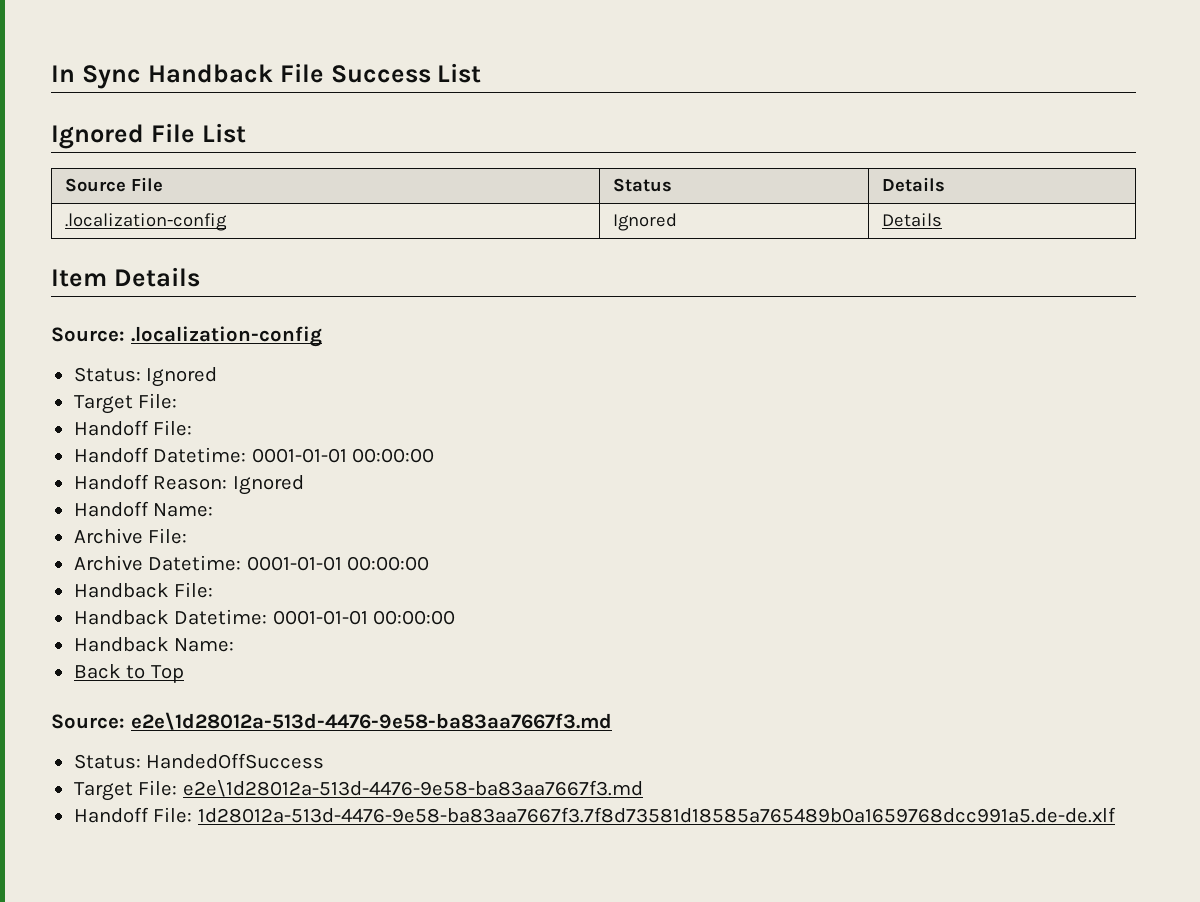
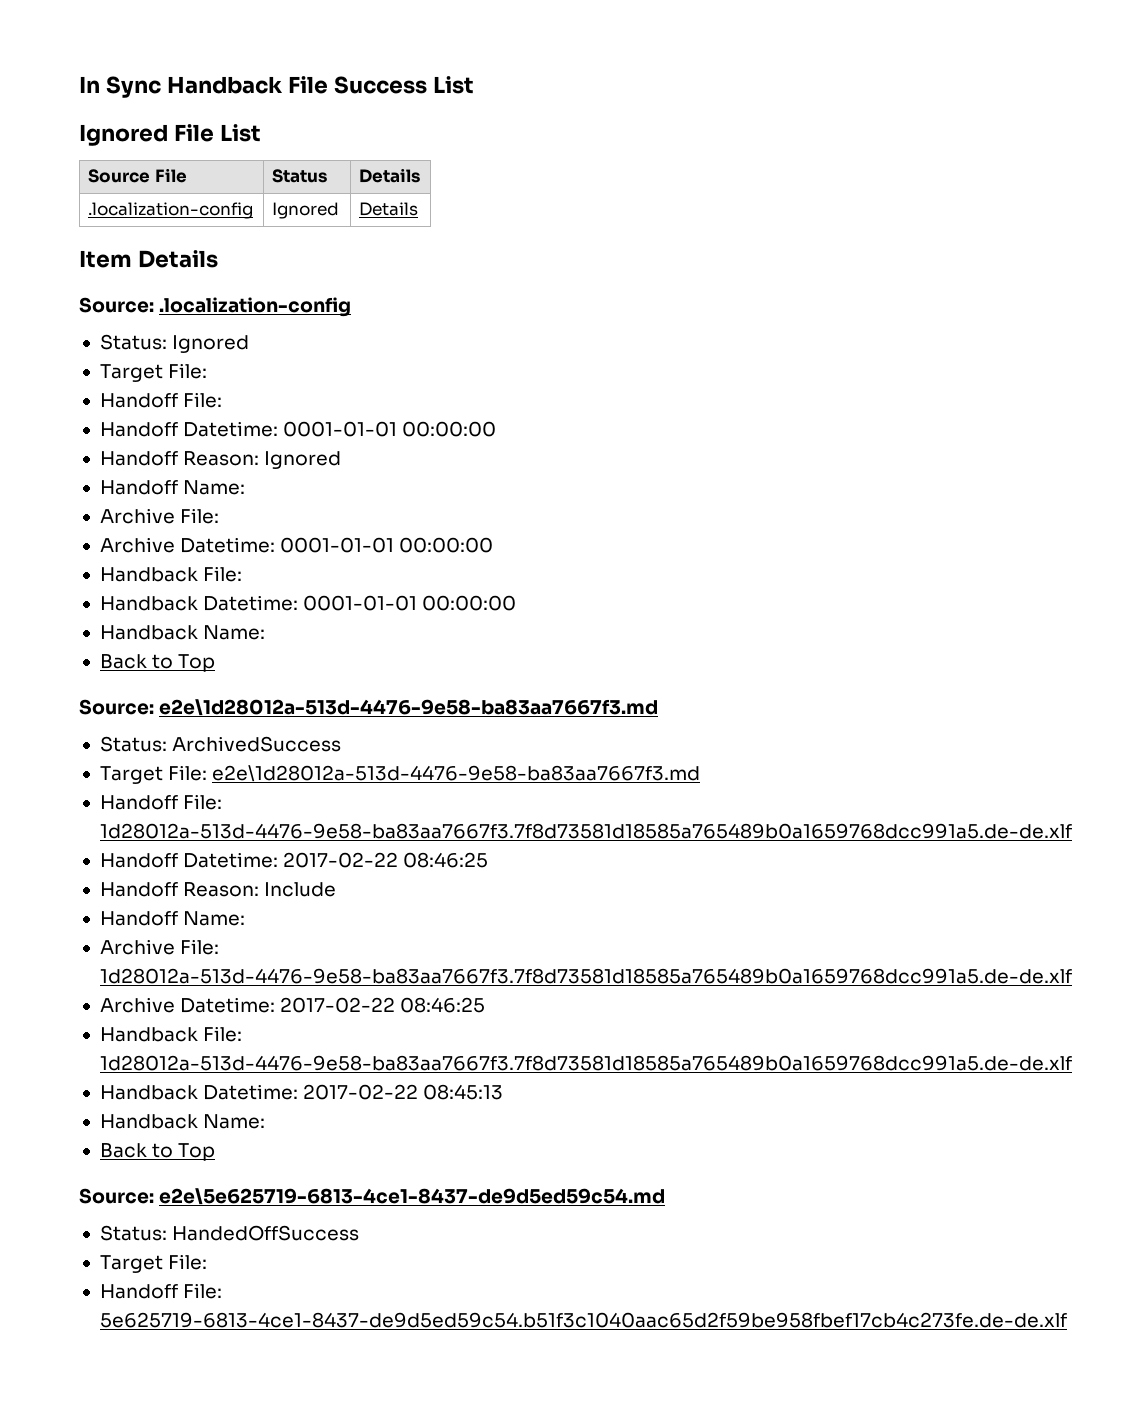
[146,753,325,769] HandedOffSuccess -> [172,736,342,752] ArchivedSuccess
(1116, 815) none -> [99,852,489,868] [99,882,337,897] [99,911,246,926] [99,939,220,955] [99,968,1072,984] [99,997,486,1013] [99,1026,243,1042] [99,1055,1072,1071] [99,1084,504,1100] [99,1114,266,1129] [99,1143,216,1161] [79,1188,666,1205] [99,1225,360,1241] [99,1254,208,1273] [99,1283,223,1299] [99,1312,1067,1328] // Handoff Datetime: 2017-02-22 08:46:25 // Handoff Reason: Include // Handoff Name: // Archive File: 1d28012a-513d-4476-9e58-ba83aa7667f3.7f8d73581d18585a765489b0a1659768dcc991a5.de-de.xlf // Archive Datetime: 2017-02-22 08:46:25 // Handback File: 1d28012a-513d-4476-9e58-ba83aa7667f3.7f8d73581d18585a765489b0a1659768dcc991a5.de-de.xlf // Handback Datetime: 2017-02-22 08:45:13 // Handback Name: // Back to Top // Source: e2e\5e625719-6813-4ce1-8437-de9d5ed59c54.md // Status: HandedOffSuccess // Target File: // Handoff File: 5e625719-6813-4ce1-8437-de9d5ed59c54.b51f3c1040aac65d2f59be958fbef17cb4c273fe.de-de.xlf

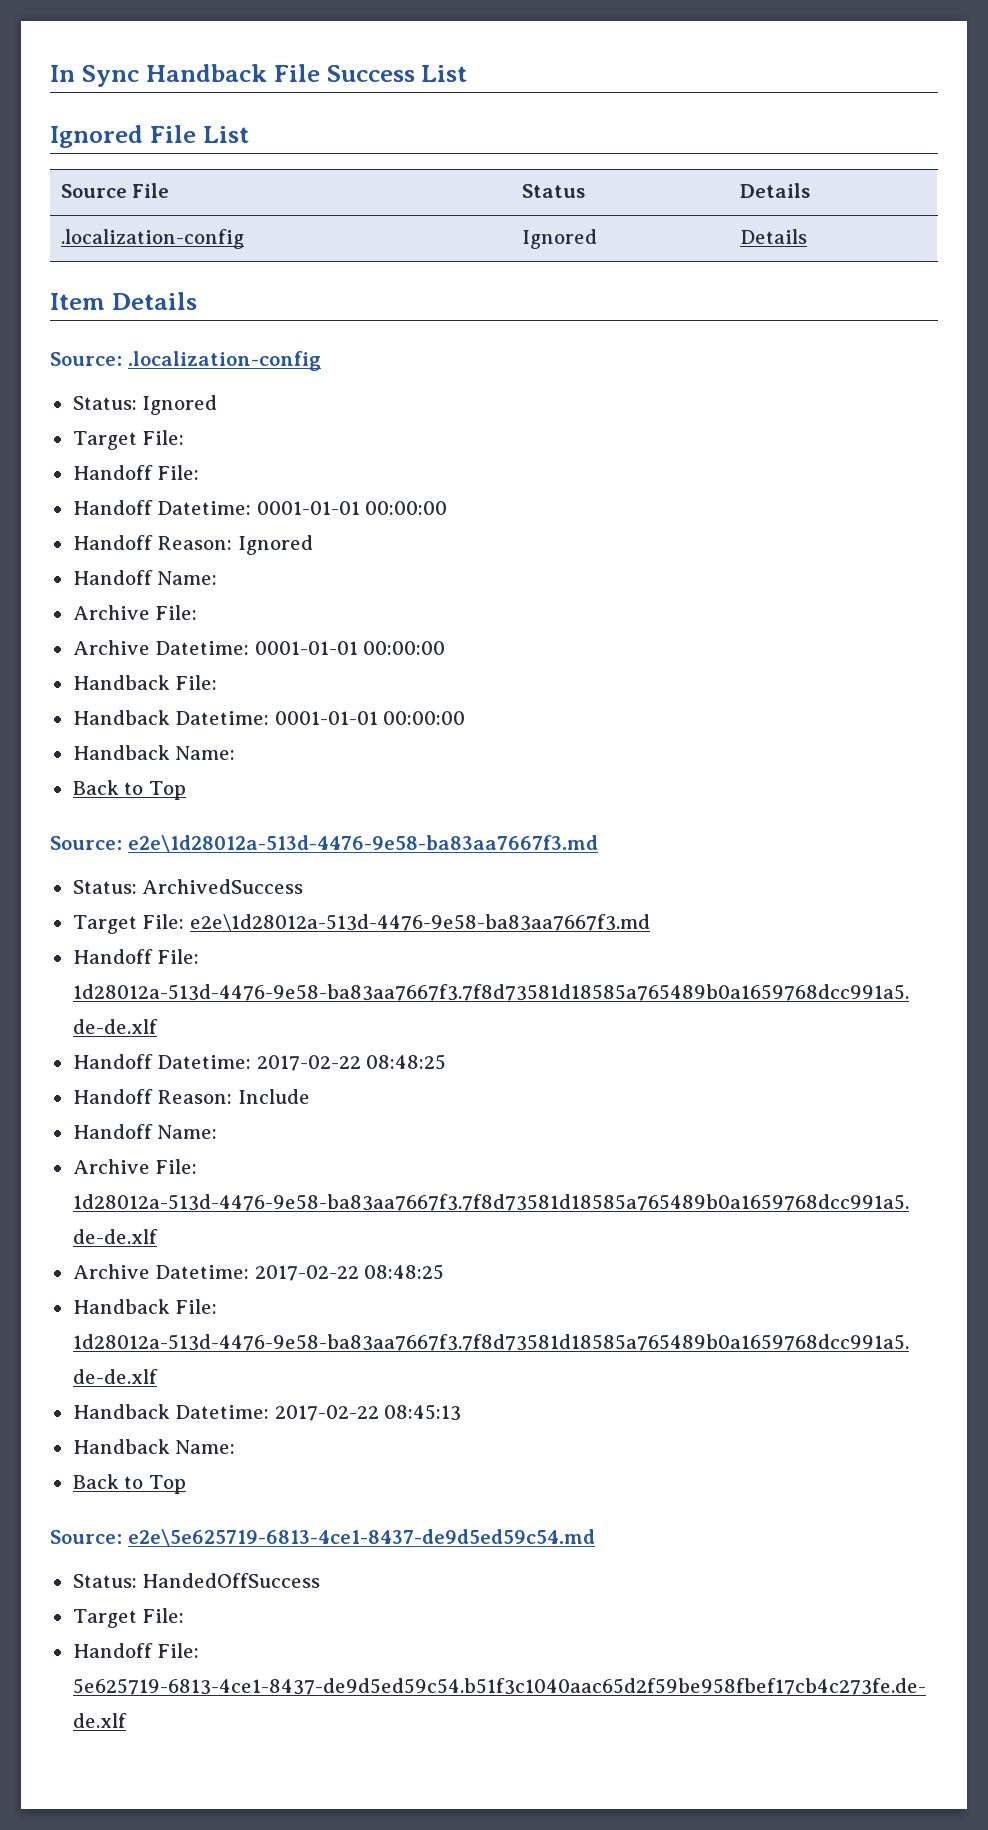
[403,852,489,868] 08:46:25 -> [366,1054,447,1070] 08:48:25
[400,997,486,1013] 08:46:25 -> [364,1264,445,1280] 08:48:25

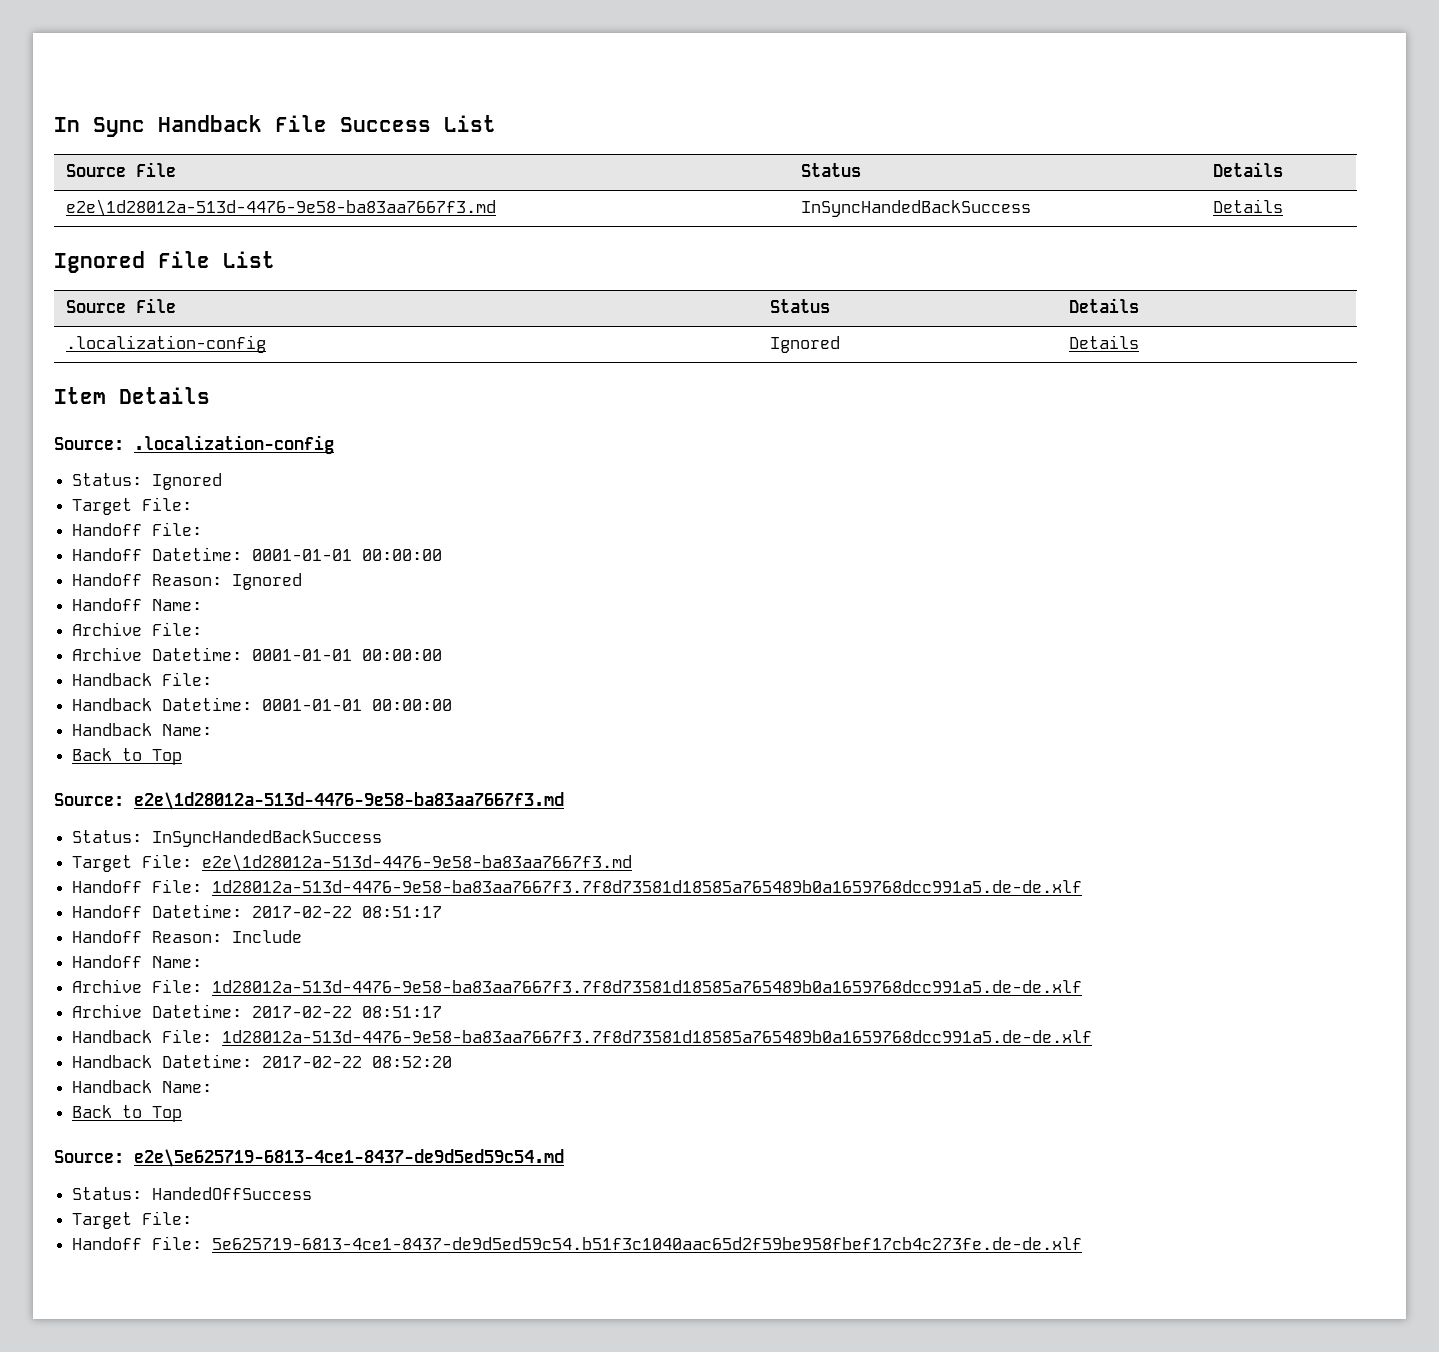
(468, 73) none -> [66,162,177,177] [801,163,862,177] [1213,162,1284,177] [66,199,497,217] [801,200,1032,217] [1213,199,1284,213] // Source File | Status | Details // e2e\1d28012a-513d-4476-9e58-ba83aa7667f3.md | InSyncHandedBackSuccess | Details
[142,879,304,894] ArchivedSuccess -> [152,830,383,847] InSyncHandedBackSuccess
[366,1054,447,1070] 08:48:25 -> [362,906,443,918] 08:51:17
[364,1264,445,1280] 08:48:25 -> [362,1006,443,1018] 08:51:17
[384,1404,462,1421] 08:45:13 -> [372,1056,453,1068] 08:52:20

